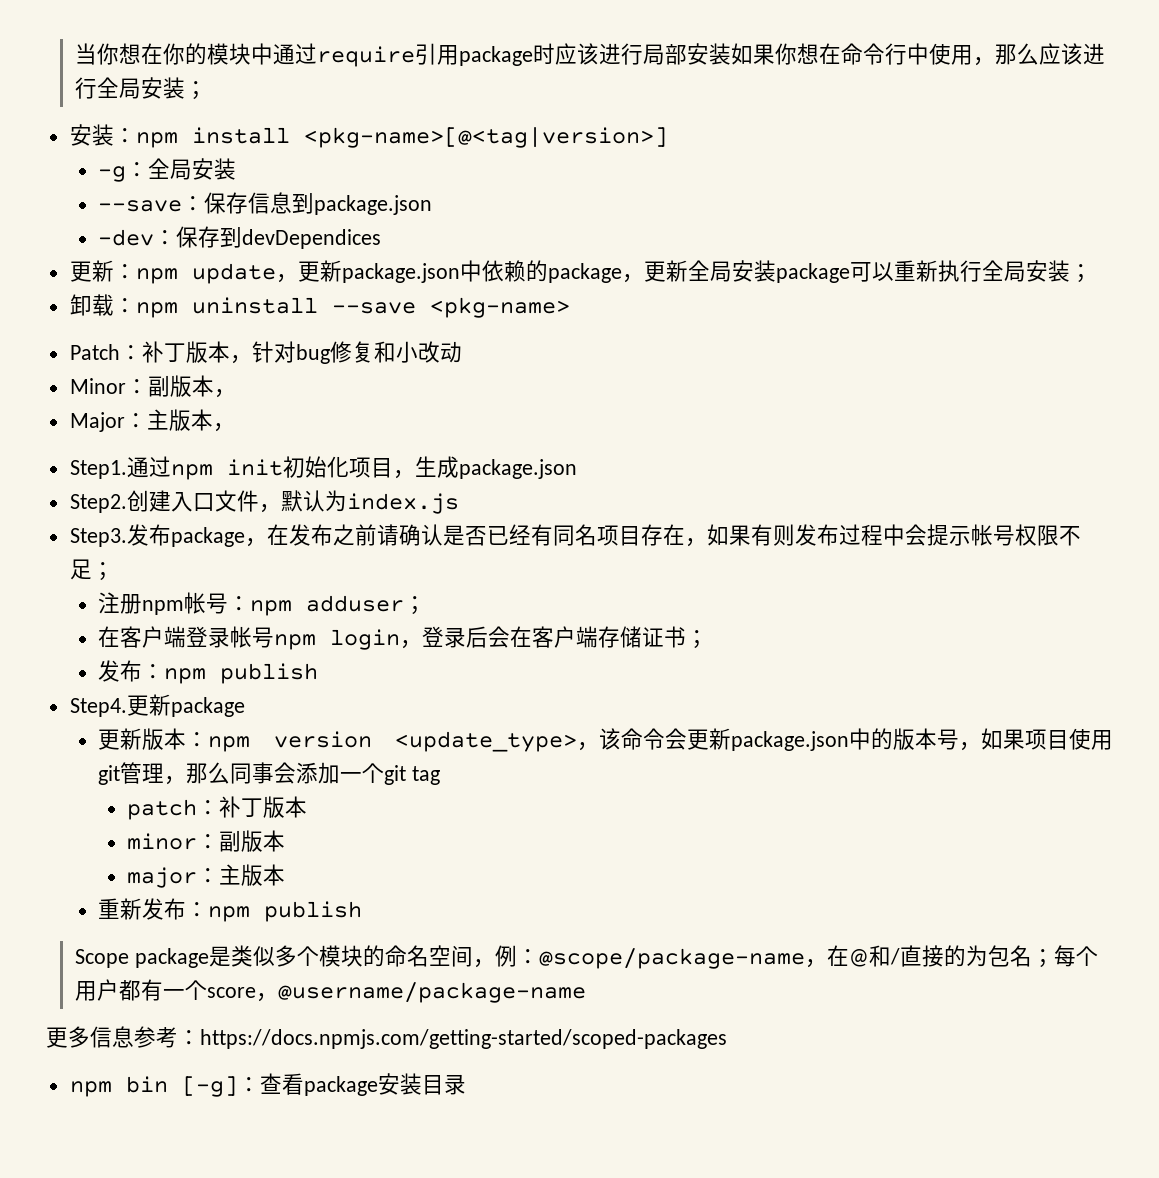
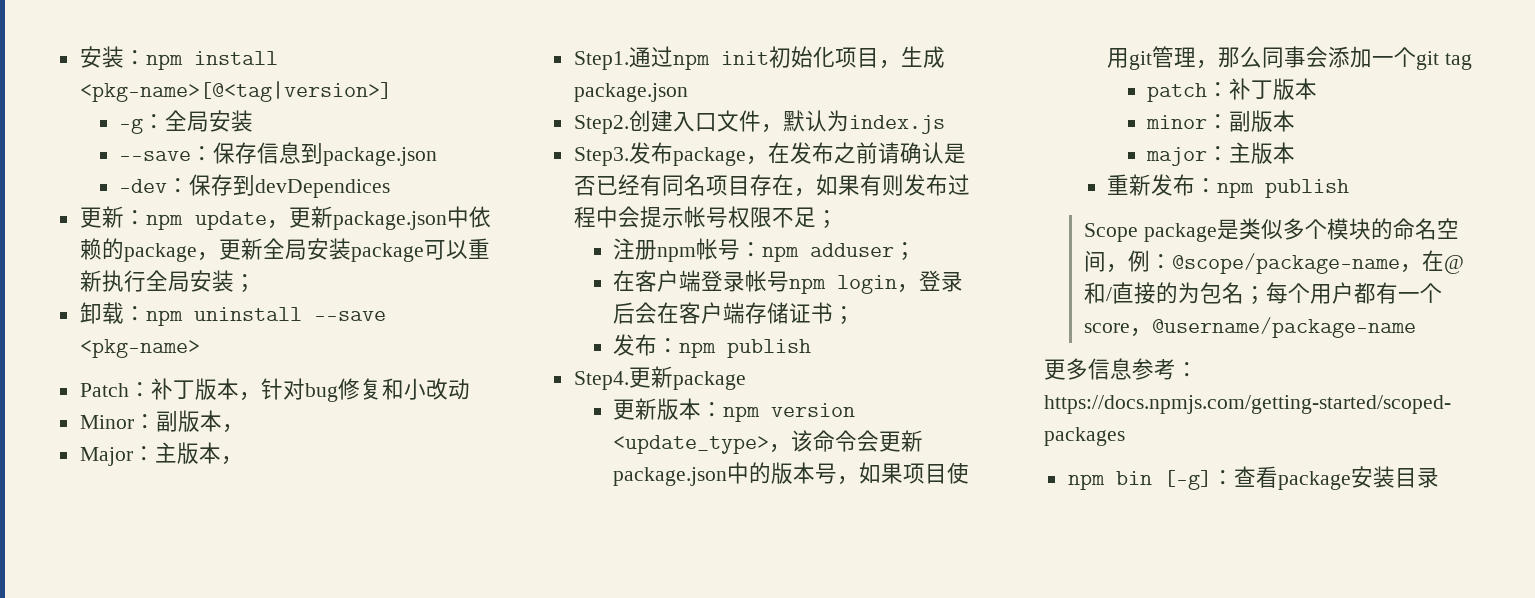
[74,43,1105,67] [74,77,207,100] 当你想在你的模块中通过require引用package时应该进行局部安装如果你想在命令行中使用，那么应该进行全局安装； // -> (79, 57) none

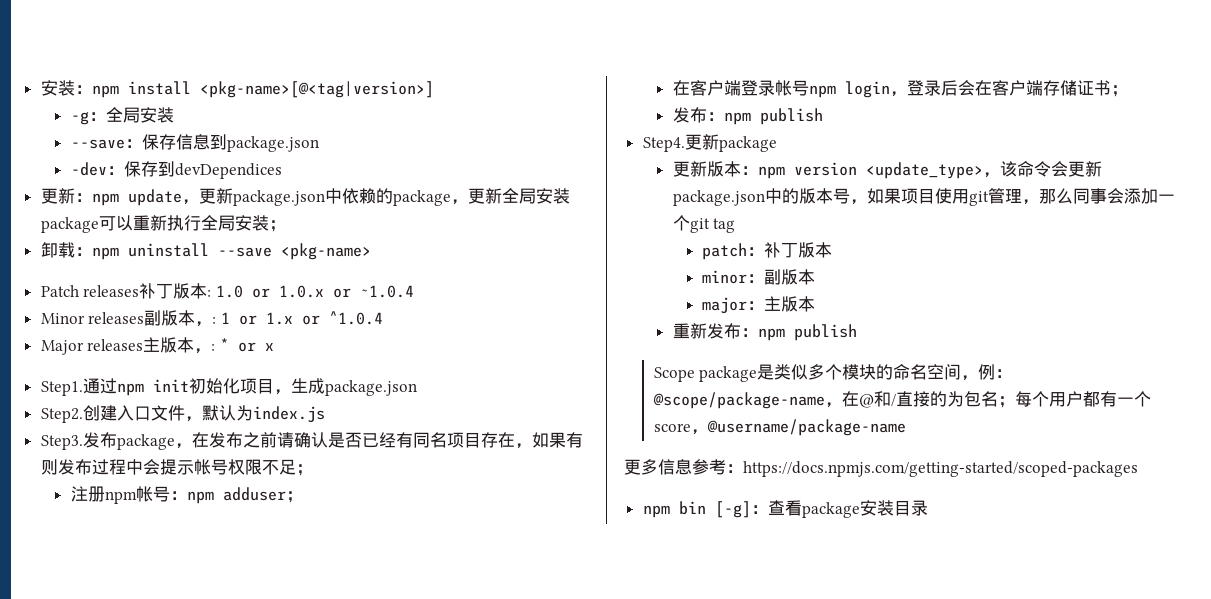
[128,378,470,402] ：补丁版本，针对bug修复和小改动 -> [83,283,414,299] releases补丁版本: 1.0 or 1.0.x or ~1.0.4
[133,414,156,429] ： -> [88,312,145,324] releases
(244, 428) none -> [212,311,383,325] : 1 or 1.x or ^1.0.4
[132,446,155,461] ： -> [87,339,144,351] releases
(243, 460) none -> [211,338,274,352] : * or x

